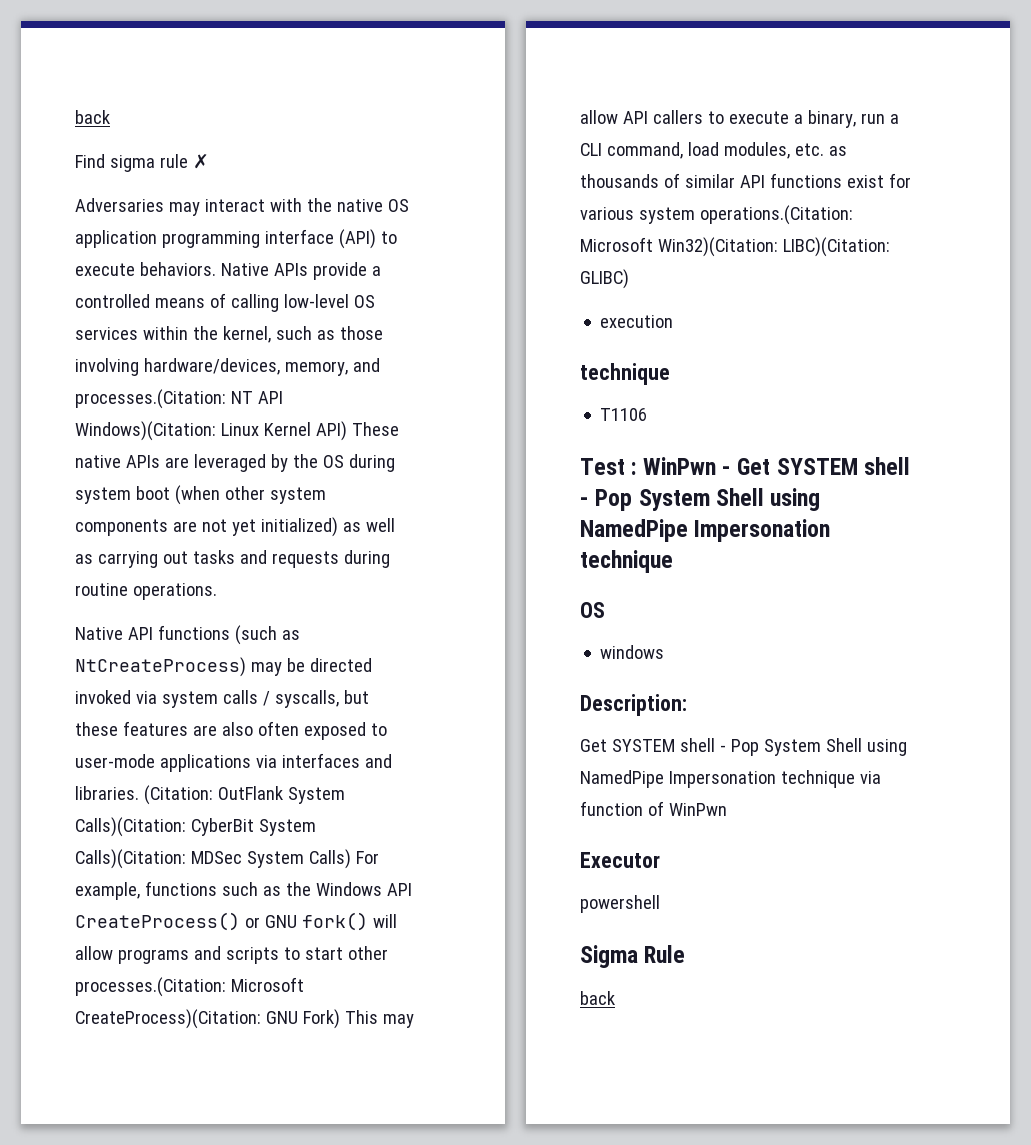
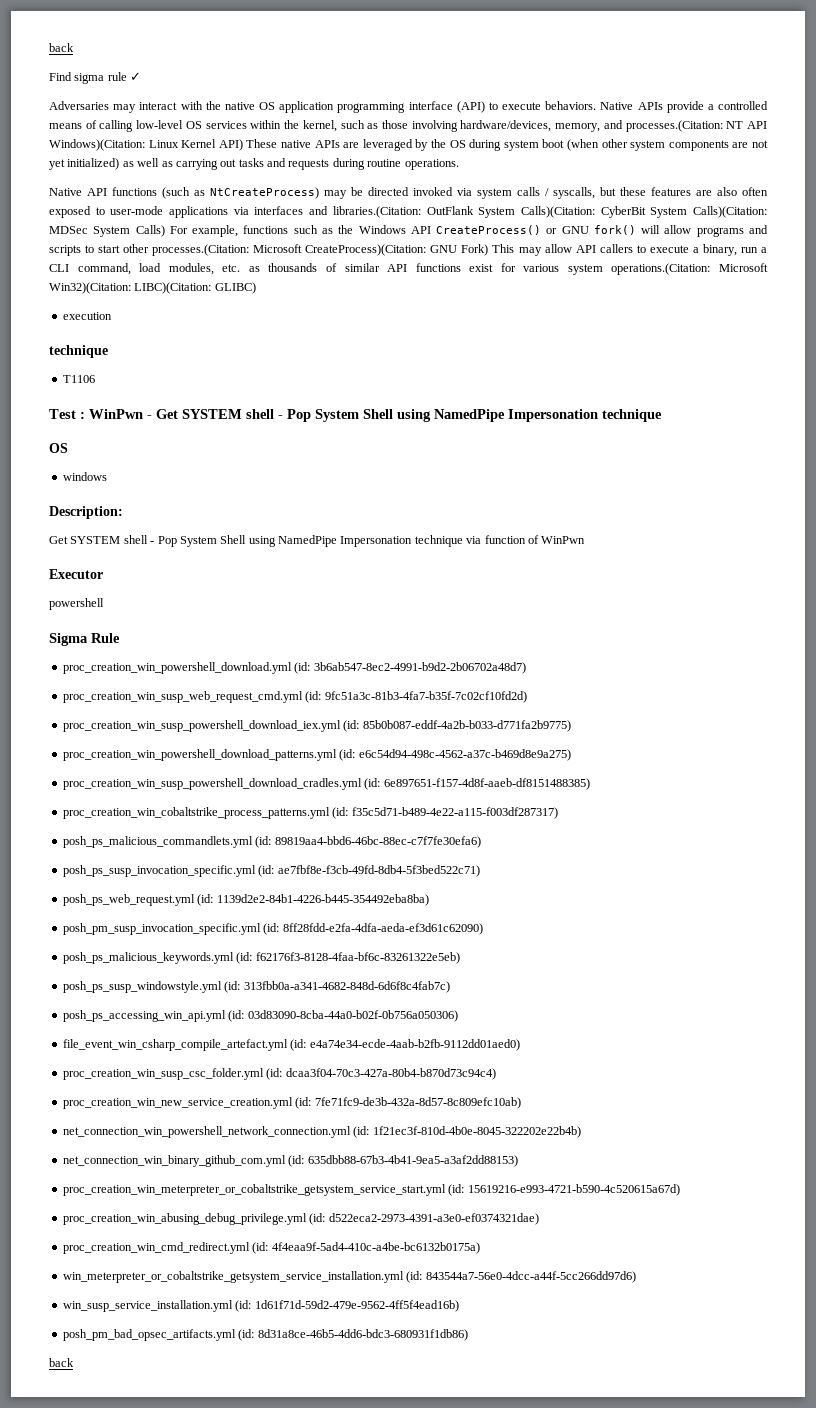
[192,154,209,169] ✗ -> [130,72,142,81] ✓
[75,785,213,805] libraries. (Citation: -> [332,206,421,218] libraries.(Citation:
(686, 954) none -> [62,662,526,674] [62,691,527,703] [62,720,571,732] [62,749,571,761] [62,778,590,790] [62,807,558,819] [62,836,481,848] [62,865,480,877] [62,894,429,906] [62,923,483,935] [62,952,460,964] [62,981,450,993] [62,1010,458,1022] [62,1039,520,1051] [62,1068,496,1080] [62,1097,521,1109] [62,1126,581,1138] [62,1155,518,1167] [62,1184,680,1196] [62,1213,539,1225] [62,1242,480,1254] [62,1271,636,1283] [62,1300,459,1312] [62,1329,468,1341] // proc_creation_win_powershell_download.yml (id: 3b6ab547-8ec2-4991-b9d2-2b06702a48d7) // proc_creation_win_susp_web_request_cmd.yml (id: 9fc51a3c-81b3-4fa7-b35f-7c02cf10fd2d) // proc_creation_win_susp_powershell_download_iex.yml (id: 85b0b087-eddf-4a2b-b033-d771fa2b9775) // proc_creation_win_powershell_download_patterns.yml (id: e6c54d94-498c-4562-a37c-b469d8e9a275) // proc_creation_win_susp_powershell_download_cradles.yml (id: 6e897651-f157-4d8f-aaeb-df8151488385) // proc_creation_win_cobaltstrike_process_patterns.yml (id: f35c5d71-b489-4e22-a115-f003df287317) // posh_ps_malicious_commandlets.yml (id: 89819aa4-bbd6-46bc-88ec-c7f7fe30efa6) // posh_ps_susp_invocation_specific.yml (id: ae7fbf8e-f3cb-49fd-8db4-5f3bed522c71) // posh_ps_web_request.yml (id: 1139d2e2-84b1-4226-b445-354492eba8ba) // posh_pm_susp_invocation_specific.yml (id: 8ff28fdd-e2fa-4dfa-aeda-ef3d61c62090) // posh_ps_malicious_keywords.yml (id: f62176f3-8128-4faa-bf6c-83261322e5eb) // posh_ps_susp_windowstyle.yml (id: 313fbb0a-a341-4682-848d-6d6f8c4fab7c) // posh_ps_accessing_win_api.yml (id: 03d83090-8cba-44a0-b02f-0b756a050306) // file_event_win_csharp_compile_artefact.yml (id: e4a74e34-ecde-4aab-b2fb-9112dd01aed0) // proc_creation_win_susp_csc_folder.yml (id: dcaa3f04-70c3-427a-80b4-b870d73c94c4) // proc_creation_win_new_service_creation.yml (id: 7fe71fc9-de3b-432a-8d57-8c809efc10ab) // net_connection_win_powershell_network_connection.yml (id: 1f21ec3f-810d-4b0e-8045-322202e22b4b) // net_connection_win_binary_github_com.yml (id: 635dbb88-67b3-4b41-9ea5-a3af2dd88153) // proc_creation_win_meterpreter_or_cobaltstrike_getsystem_service_start.yml (id: 15619216-e993-4721-b590-4c520615a67d) // proc_creation_win_abusing_debug_privilege.yml (id: d522eca2-2973-4391-a3e0-ef0374321dae) // proc_creation_win_cmd_redirect.yml (id: 4f4eaa9f-5ad4-410c-a4be-bc6132b0175a) // win_meterpreter_or_cobaltstrike_getsystem_service_installation.yml (id: 843544a7-56e0-4dcc-a44f-5cc266dd97d6) // win_susp_service_installation.yml (id: 1d61f71d-59d2-479e-9562-4ff5f4ead16b) // posh_pm_bad_opsec_artifacts.yml (id: 8d31a8ce-46b5-4dd6-bdc3-680931f1db86)

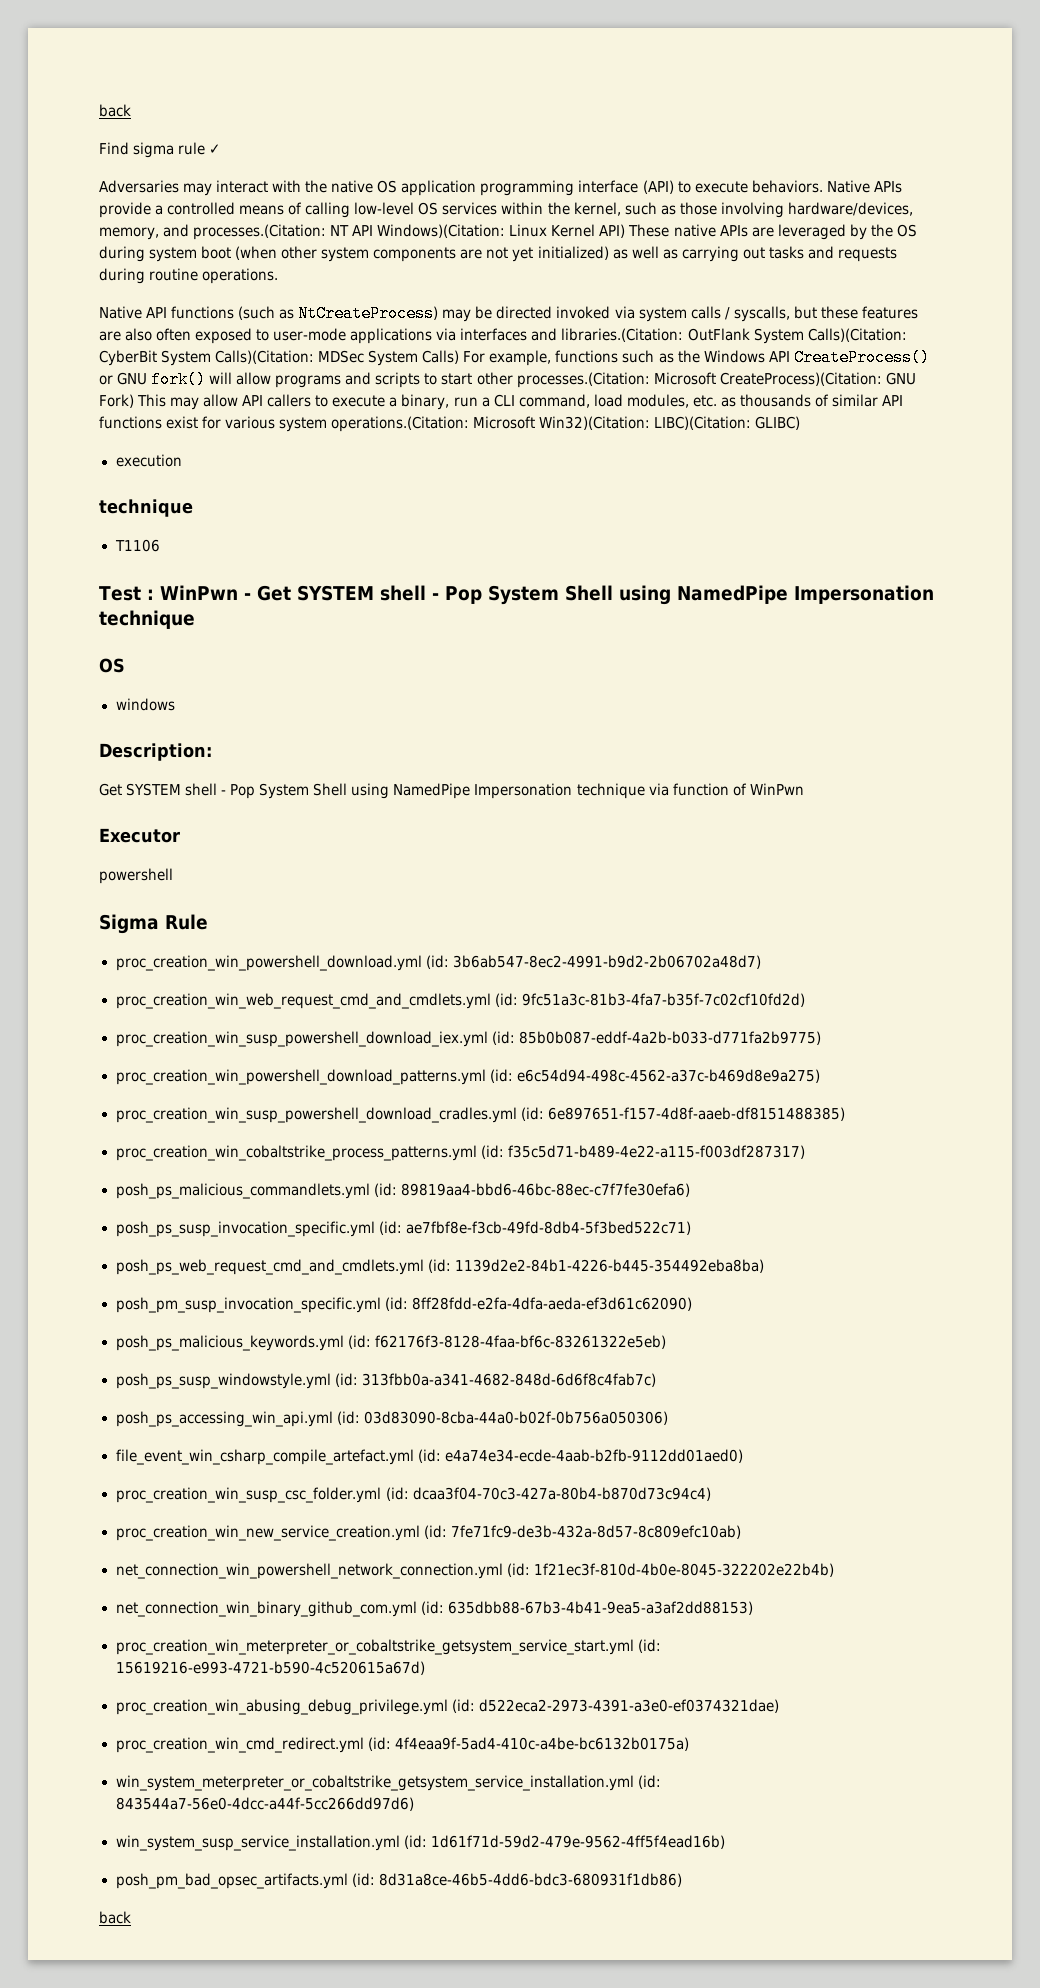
[62,691,303,703] proc_creation_win_susp_web_request_cmd.yml -> [115,993,491,1009] proc_creation_win_web_request_cmd_and_cmdlets.yml
[62,894,195,906] posh_ps_web_request.yml -> [115,1259,424,1275] posh_ps_web_request_cmd_and_cmdlets.yml
[62,1271,404,1283] win_meterpreter_or_cobaltstrike_getsystem_service_installation.yml -> [115,1775,634,1791] win_system_meterpreter_or_cobaltstrike_getsystem_service_installation.yml
[62,1300,233,1312] win_susp_service_installation.yml -> [115,1835,400,1851] win_system_susp_service_installation.yml

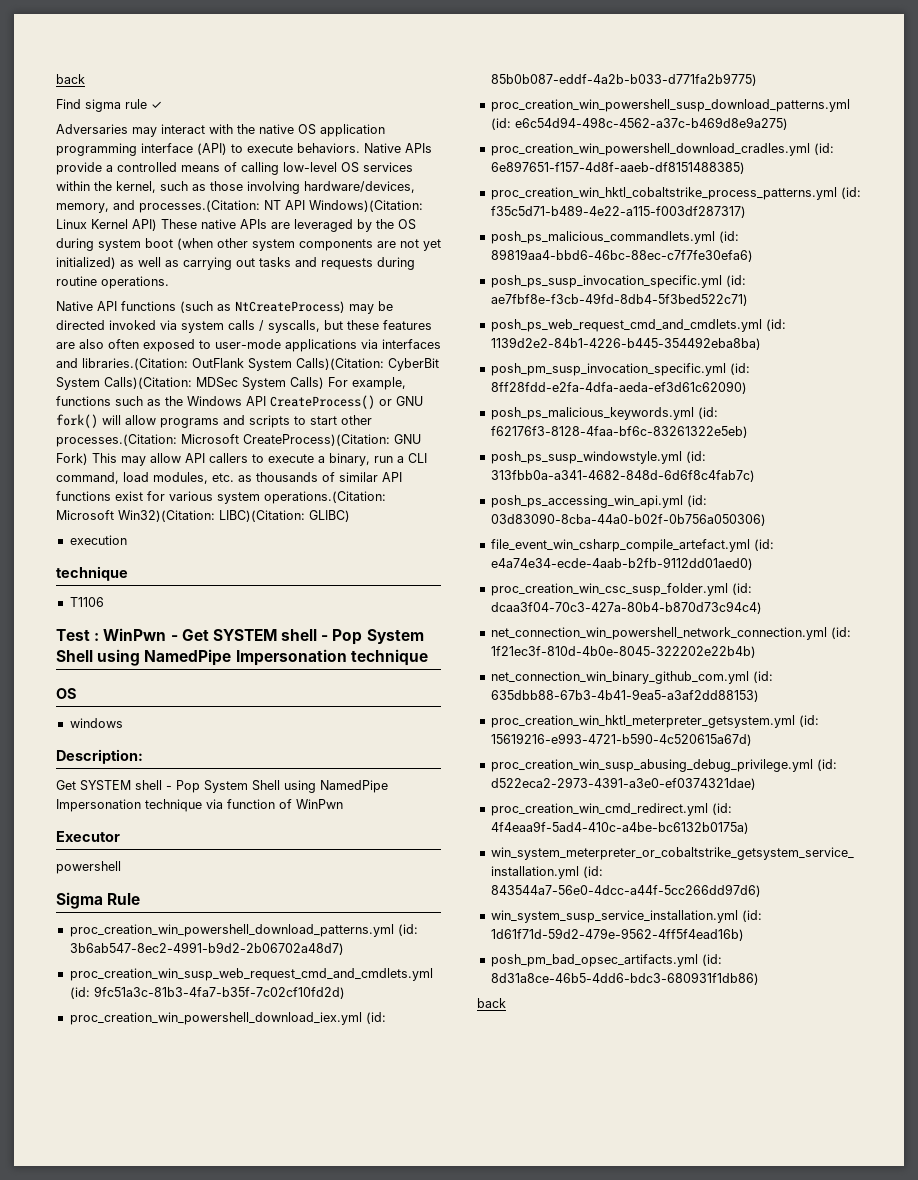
[115,955,422,971] proc_creation_win_powershell_download.yml -> [69,924,394,937] proc_creation_win_powershell_download_patterns.yml
[115,993,491,1009] proc_creation_win_web_request_cmd_and_cmdlets.yml -> [69,968,433,981] proc_creation_win_susp_web_request_cmd_and_cmdlets.yml
[115,1031,488,1047] proc_creation_win_susp_powershell_download_iex.yml -> [69,1012,362,1025] proc_creation_win_powershell_download_iex.yml
[115,1069,486,1085] proc_creation_win_powershell_download_patterns.yml -> [490,99,850,112] proc_creation_win_powershell_susp_download_patterns.yml
[115,1107,517,1123] proc_creation_win_susp_powershell_download_cradles.yml -> [490,143,810,156] proc_creation_win_powershell_download_cradles.yml
[115,1145,477,1161] proc_creation_win_cobaltstrike_process_patterns.yml -> [490,187,837,200] proc_creation_win_hktl_cobaltstrike_process_patterns.yml
[115,1487,382,1503] proc_creation_win_susp_csc_folder.yml -> [490,583,728,596] proc_creation_win_csc_susp_folder.yml
[115,1525,741,1541] // proc_creation_win_new_service_creation.yml (id: 7fe71fc9-de3b-432a-8d57-8c809efc10ab) -> (762, 607) none
[115,1639,634,1655] proc_creation_win_meterpreter_or_cobaltstrike_getsystem_service_start.yml -> [490,715,795,728] proc_creation_win_hktl_meterpreter_getsystem.yml
[115,1699,448,1715] proc_creation_win_abusing_debug_privilege.yml -> [490,759,813,772] proc_creation_win_susp_abusing_debug_privilege.yml

